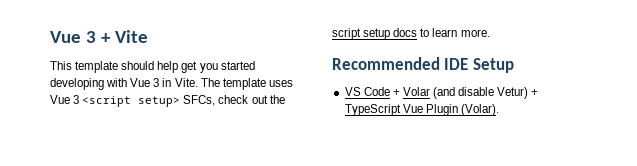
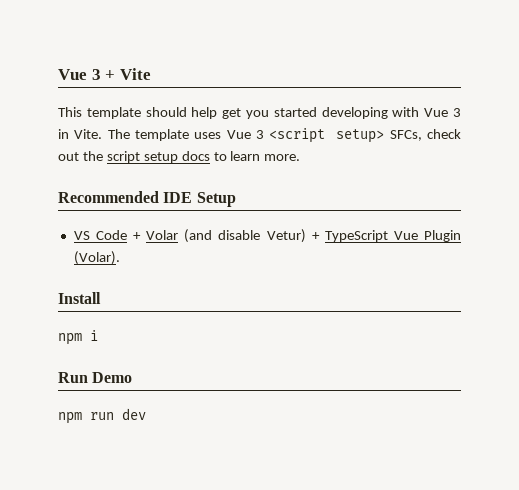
(499, 110) none -> [58,292,101,304] [58,330,98,345] [58,372,133,383] [58,408,146,424] // Install // npm i // Run Demo // npm run dev

